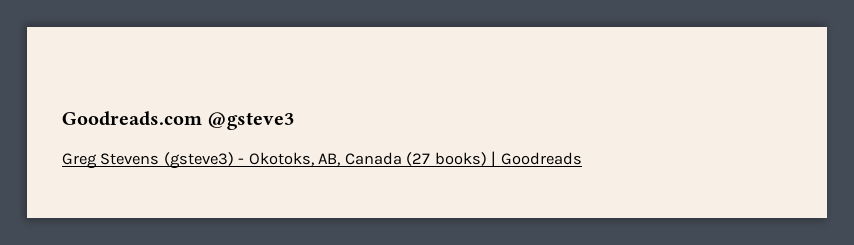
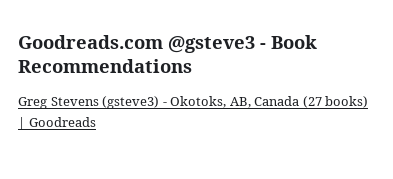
(295, 121) none -> [260,35,317,49] [18,59,192,73] - Book Recommendations

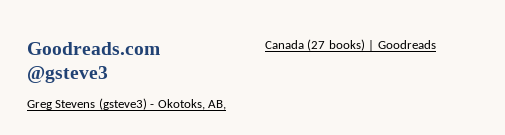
[260,35,317,49] [18,59,192,73] - Book Recommendations -> (108, 74) none

